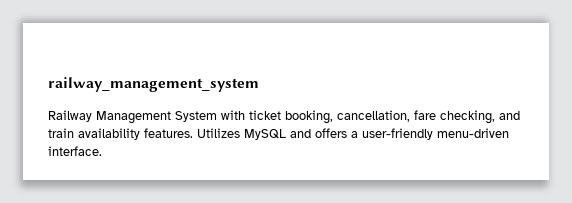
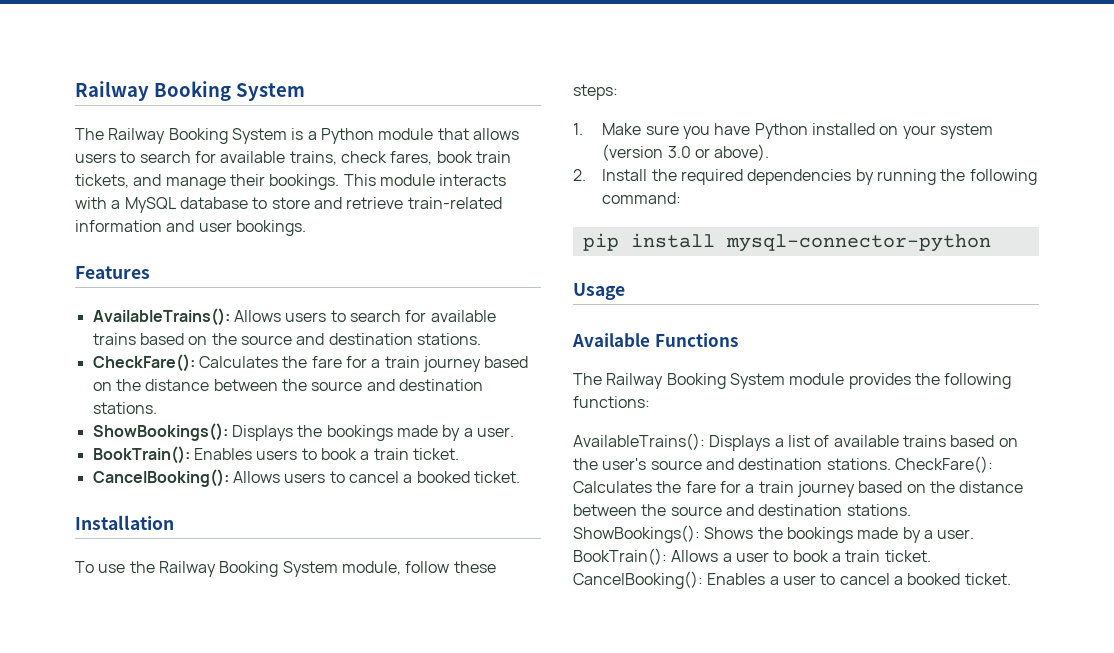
[48,77,259,92] [48,110,520,124] [48,128,509,140] [48,146,102,156] railway_management_system // Railway Management System with ticket booking, cancellation, fare checking, and train availability features. Utilizes MySQL and offers a user-friendly menu-driven interface. -> [75,81,305,101] [75,128,519,144] [75,151,511,165] [75,174,507,190] [75,197,502,213] [75,220,306,236] [75,266,150,279] [92,308,496,326] [92,333,481,345] [92,354,529,372] [92,379,483,391] [92,402,157,414] [92,423,514,441] [92,446,459,464] [92,469,520,487] [75,515,174,530] [75,561,496,577] [573,84,618,100] [573,123,993,139] [602,144,770,161] [573,169,1037,185] [602,192,682,204] [582,233,991,252] [573,283,625,300] [572,333,738,347] [573,373,1012,389] [573,396,650,408] [573,433,1018,451] [573,456,993,473] [573,481,1024,497] [573,504,911,516] [573,525,975,543] [573,548,931,565] [573,571,1011,589] Railway Booking System // The Railway Booking System is a Python module that allows users to search for available trains, check fares, book train tickets, and manage their bookings. This module interacts with a MySQL database to store and retrieve train-related information and user bookings. // Features // AvailableTrains(): Allows users to search for available trains based on the source and destination stations. // CheckFare(): Calculates the fare for a train journey based on the distance between the source and destination stations. // ShowBookings(): Displays the bookings made by a user. // BookTrain(): Enables users to book a train ticket. // CancelBooking(): Allows users to cancel a booked ticket. // Installation // To use the Railway Booking System module, follow these steps: // 1. Make sure you have Python installed on your system (version 3.0 or above). // 2. Install the required dependencies by running the following command: // pip install mysql-connector-python // Usage // Available Functions // The Railway Booking System module provides the following functions: // AvailableTrains(): Displays a list of available trains based on the user's source and destination stations. CheckFare(): Calculates the fare for a train journey based on the distance between the source and destination stations. ShowBookings(): Shows the bookings made by a user. BookTrain(): Allows a user to book a train ticket. CancelBooking(): Enables a user to cancel a booked ticket.

